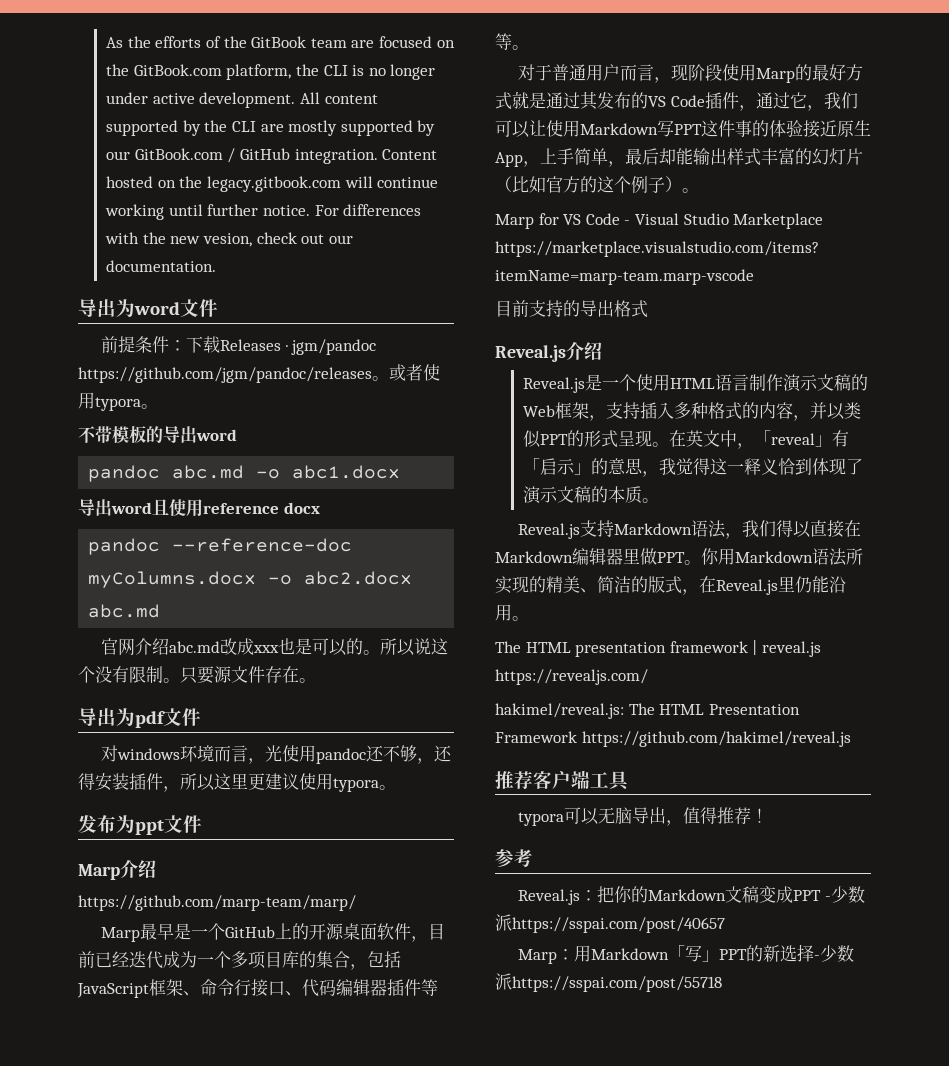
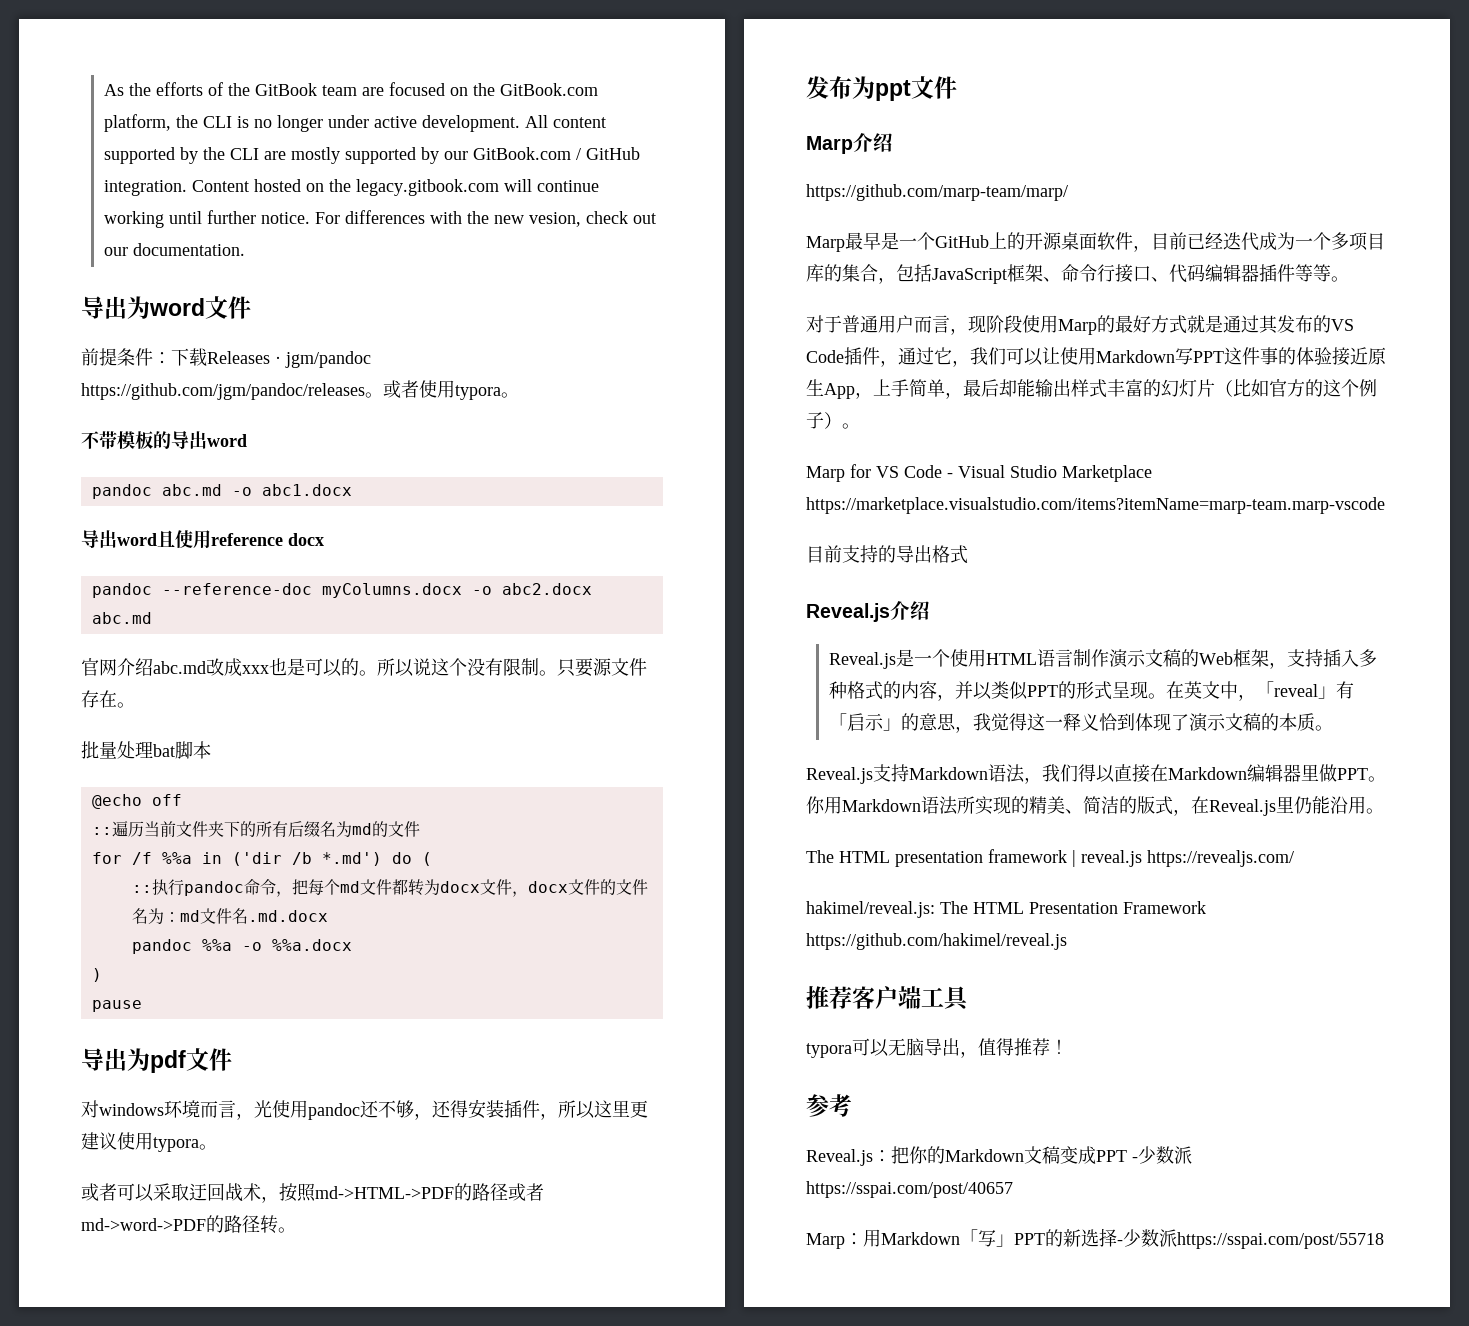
(316, 680) none -> [81,741,211,759] [91,794,182,809] [91,821,420,837] [91,852,432,866] [131,879,648,897] [131,908,328,924] [131,939,352,954] [91,968,102,982] [91,1000,142,1012] // 批量处理bat脚本 // @echo off // ::遍历当前文件夹下的所有后缀名为md的文件 // for /f %%a in ('dir /b *.md') do ( // ::执行pandoc命令，把每个md文件都转为docx文件，docx文件的文件名为：md文件名.md.docx // pandoc %%a -o %%a.docx // ) // pause
(396, 787) none -> [81,1183,544,1203] [81,1215,296,1234] // 或者可以采取迂回战术，按照md->HTML->PDF的路径或者md->word->PDF的路径转。

